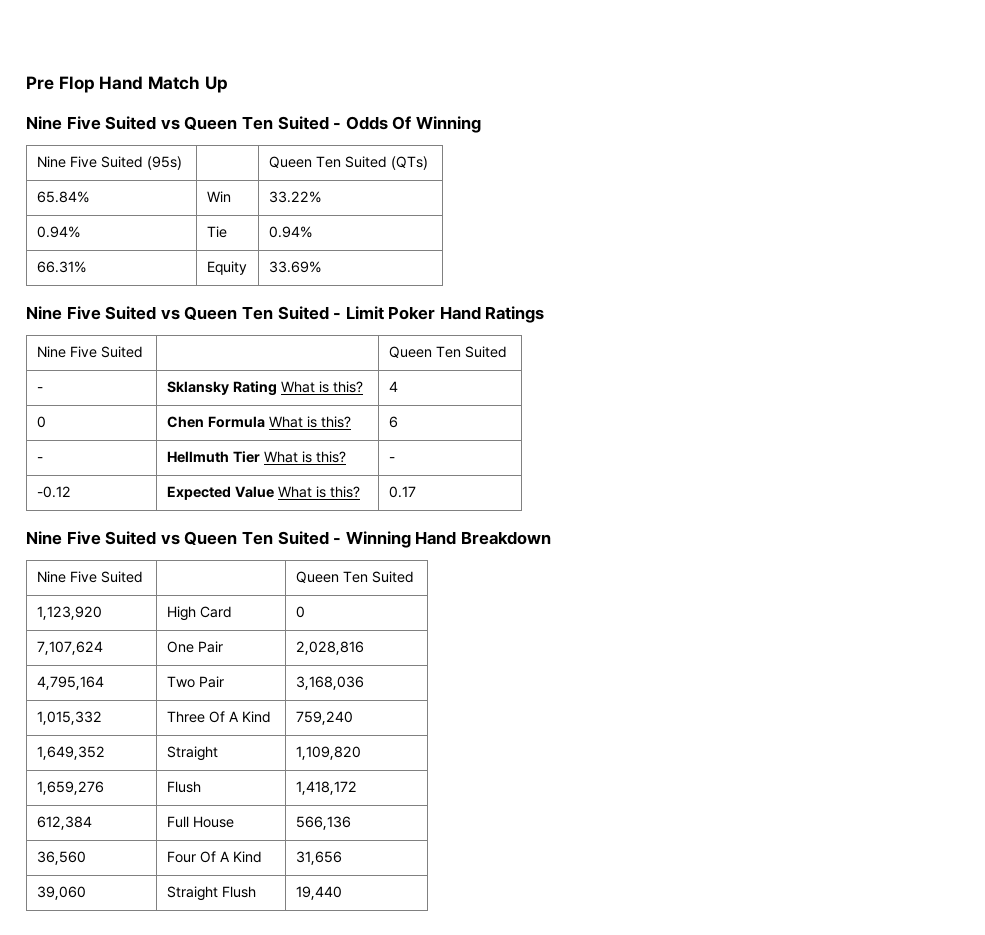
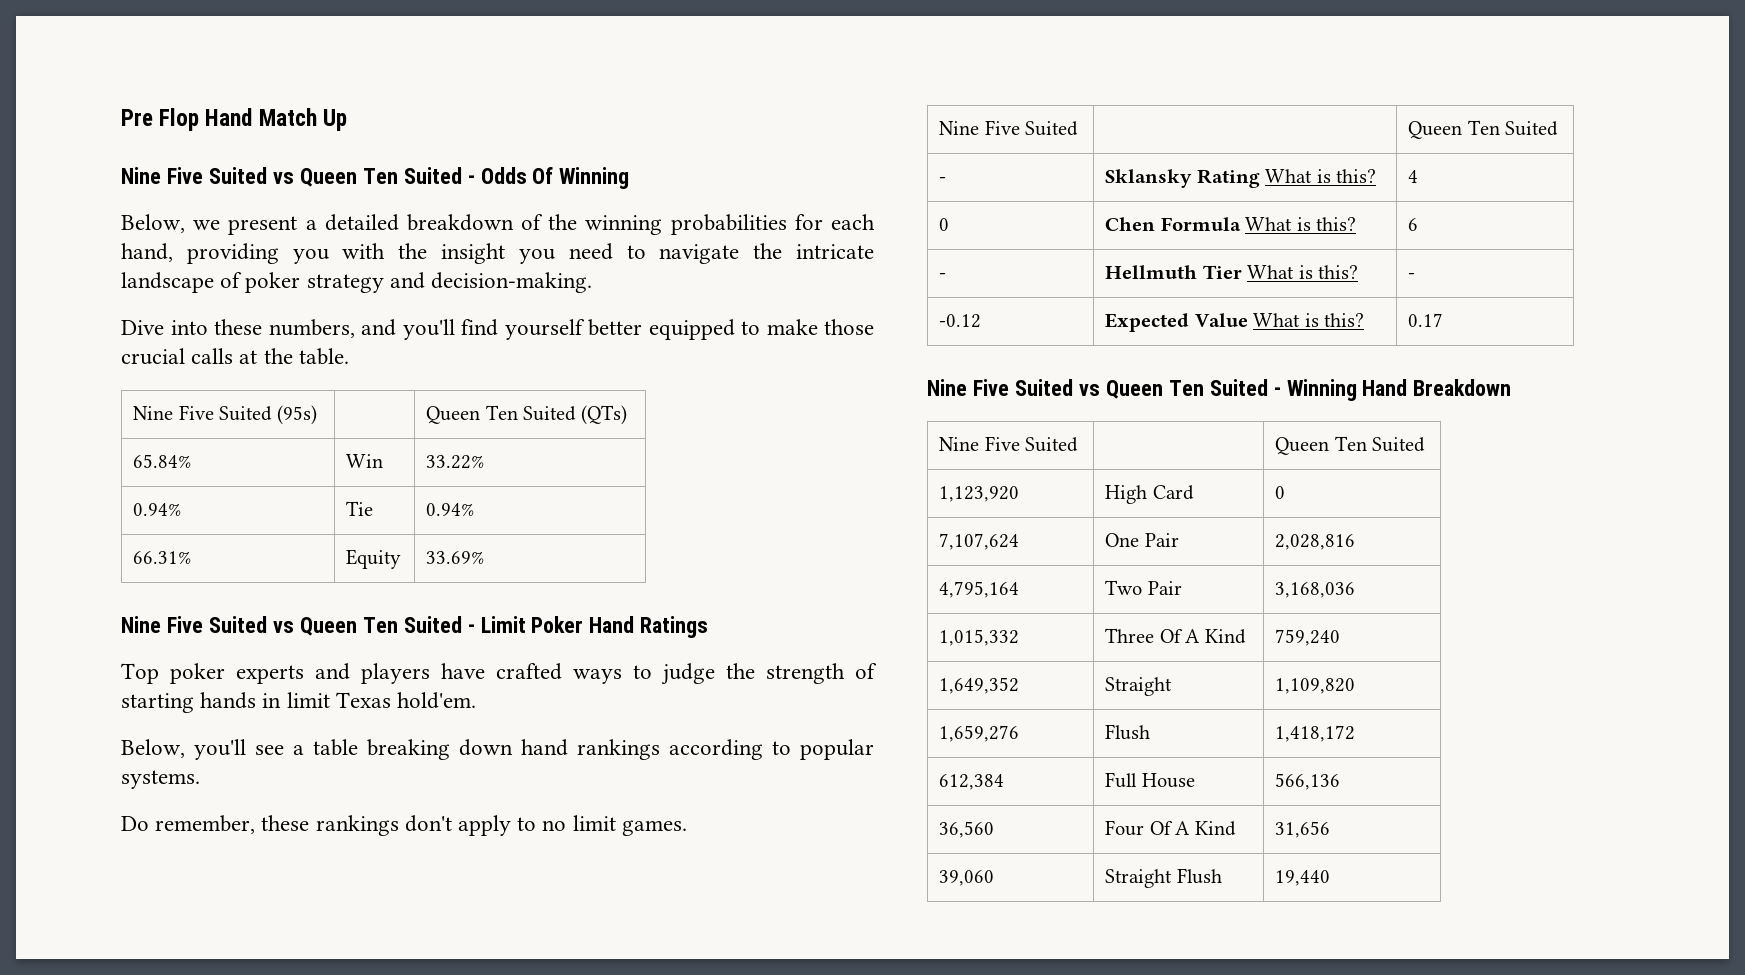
(481, 124) none -> [121,214,875,235] [121,243,874,264] [121,272,593,293] [121,319,874,340] [121,348,349,365] // Below, we present a detailed breakdown of the winning probabilities for each hand, providing you with the insight you need to navigate the intricate landscape of poker strategy and decision-making. // Dive into these numbers, and you'll find yourself better equipped to make those crucial calls at the table.
(545, 314) none -> [121,663,877,685] [121,692,477,713] [121,739,874,760] [121,770,200,789] [121,815,687,836] // Top poker experts and players have crafted ways to judge the strength of starting hands in limit Texas hold'em. // Below, you'll see a table breaking down hand rankings according to popular systems. // Do remember, these rankings don't apply to no limit games.

